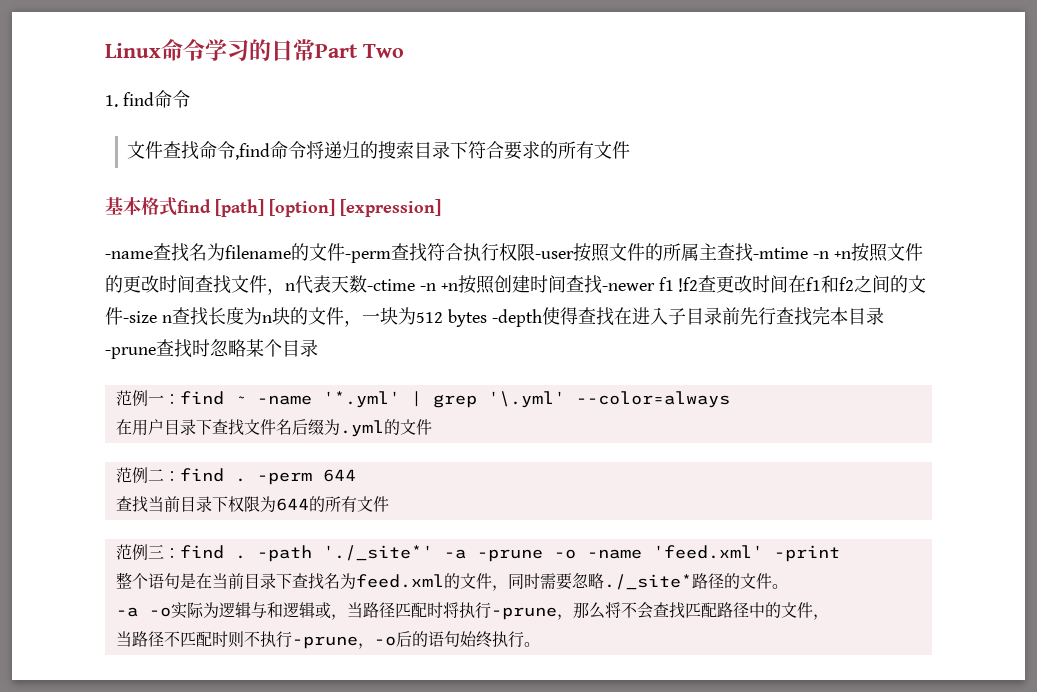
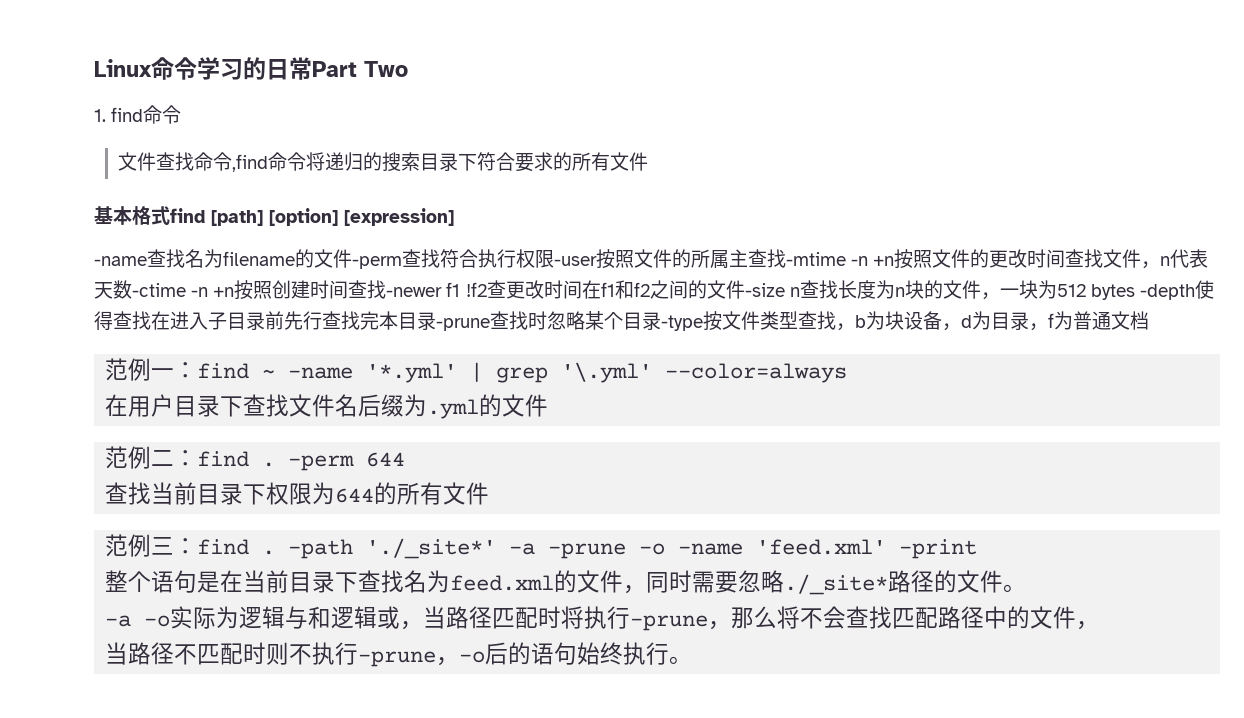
(318, 348) none -> [661,311,1149,331] -type按文件类型查找，b为块设备，d为目录，f为普通文档

